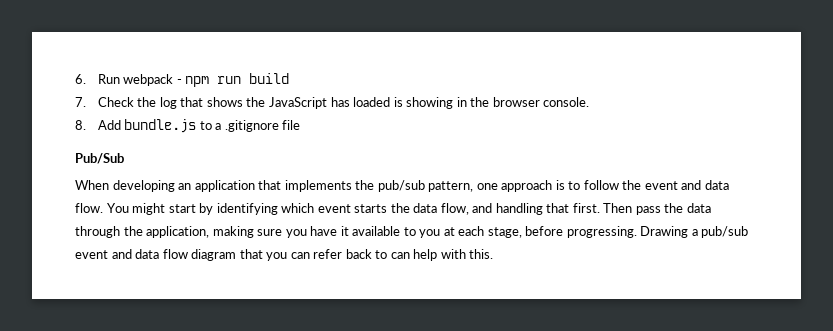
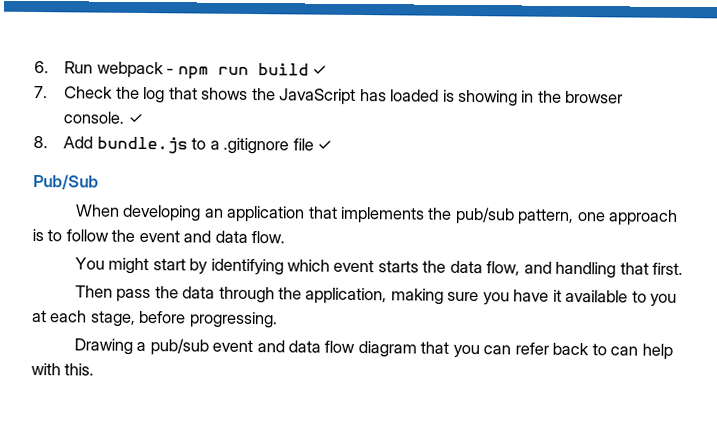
(290, 78) none -> [312,65,328,76] ✓
(590, 102) none -> [127,113,143,125] ✓
(301, 125) none -> [317,140,333,151] ✓
(103, 208) none -> (286, 237) //
(600, 208) none -> (684, 269) //
(637, 232) none -> (278, 320) //

